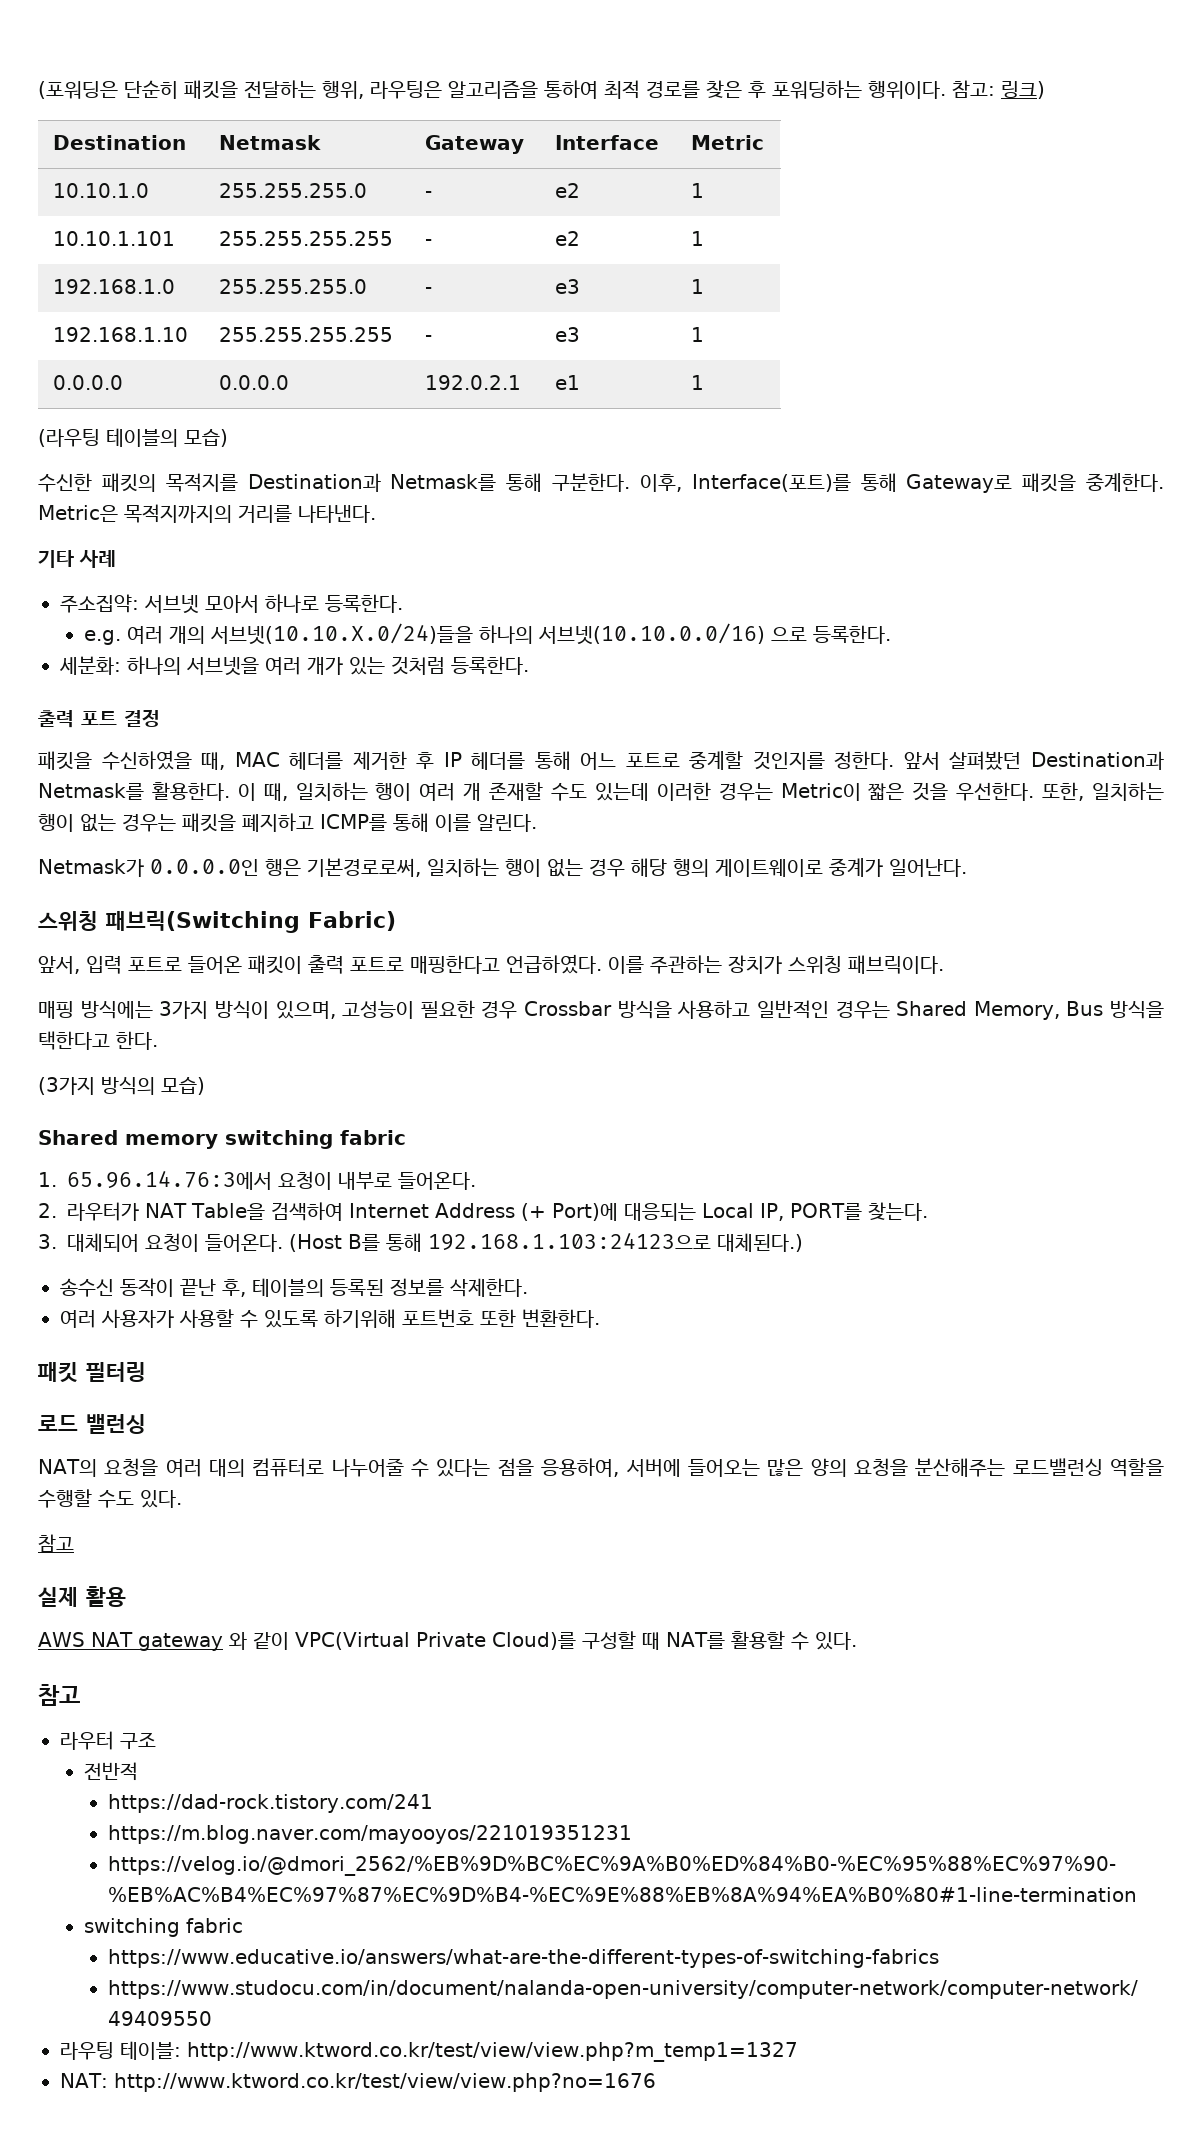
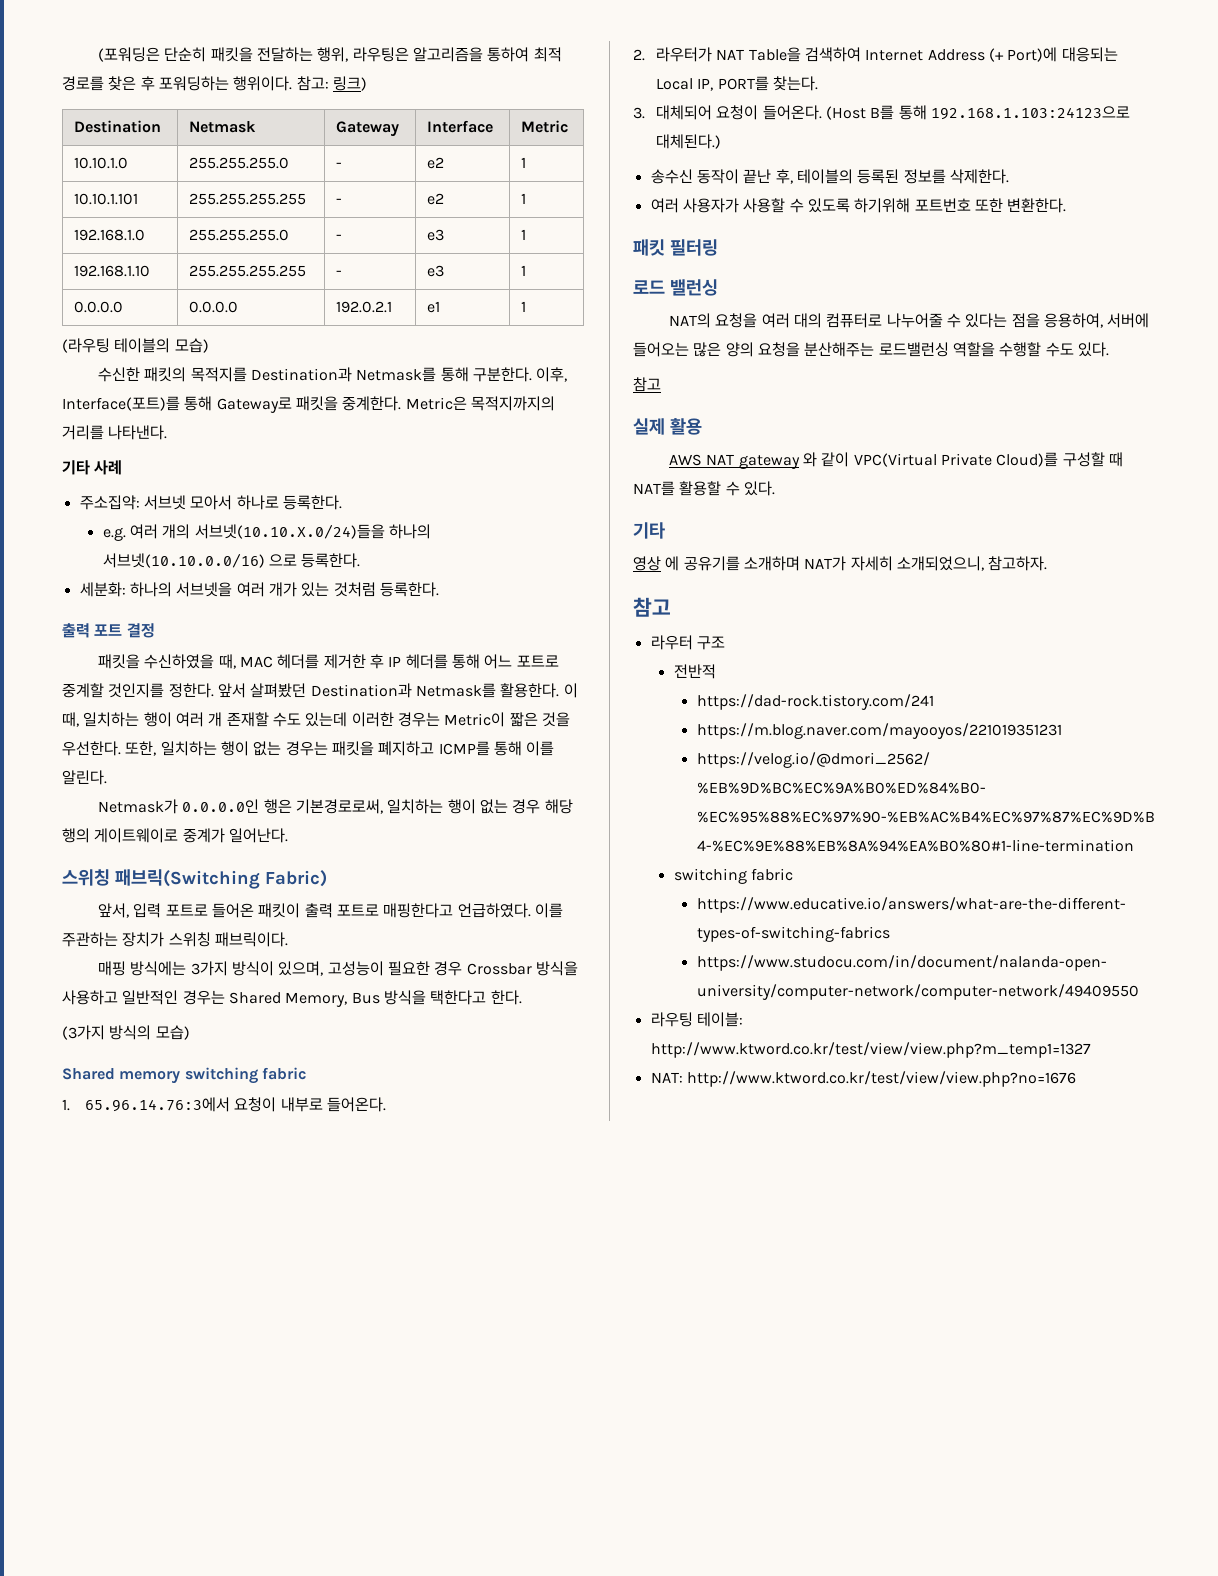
(857, 1641) none -> [633,522,665,539] [633,556,1048,571] // 기타 // 영상 에 공유기를 소개하며 NAT가 자세히 소개되었으니, 참고하자.

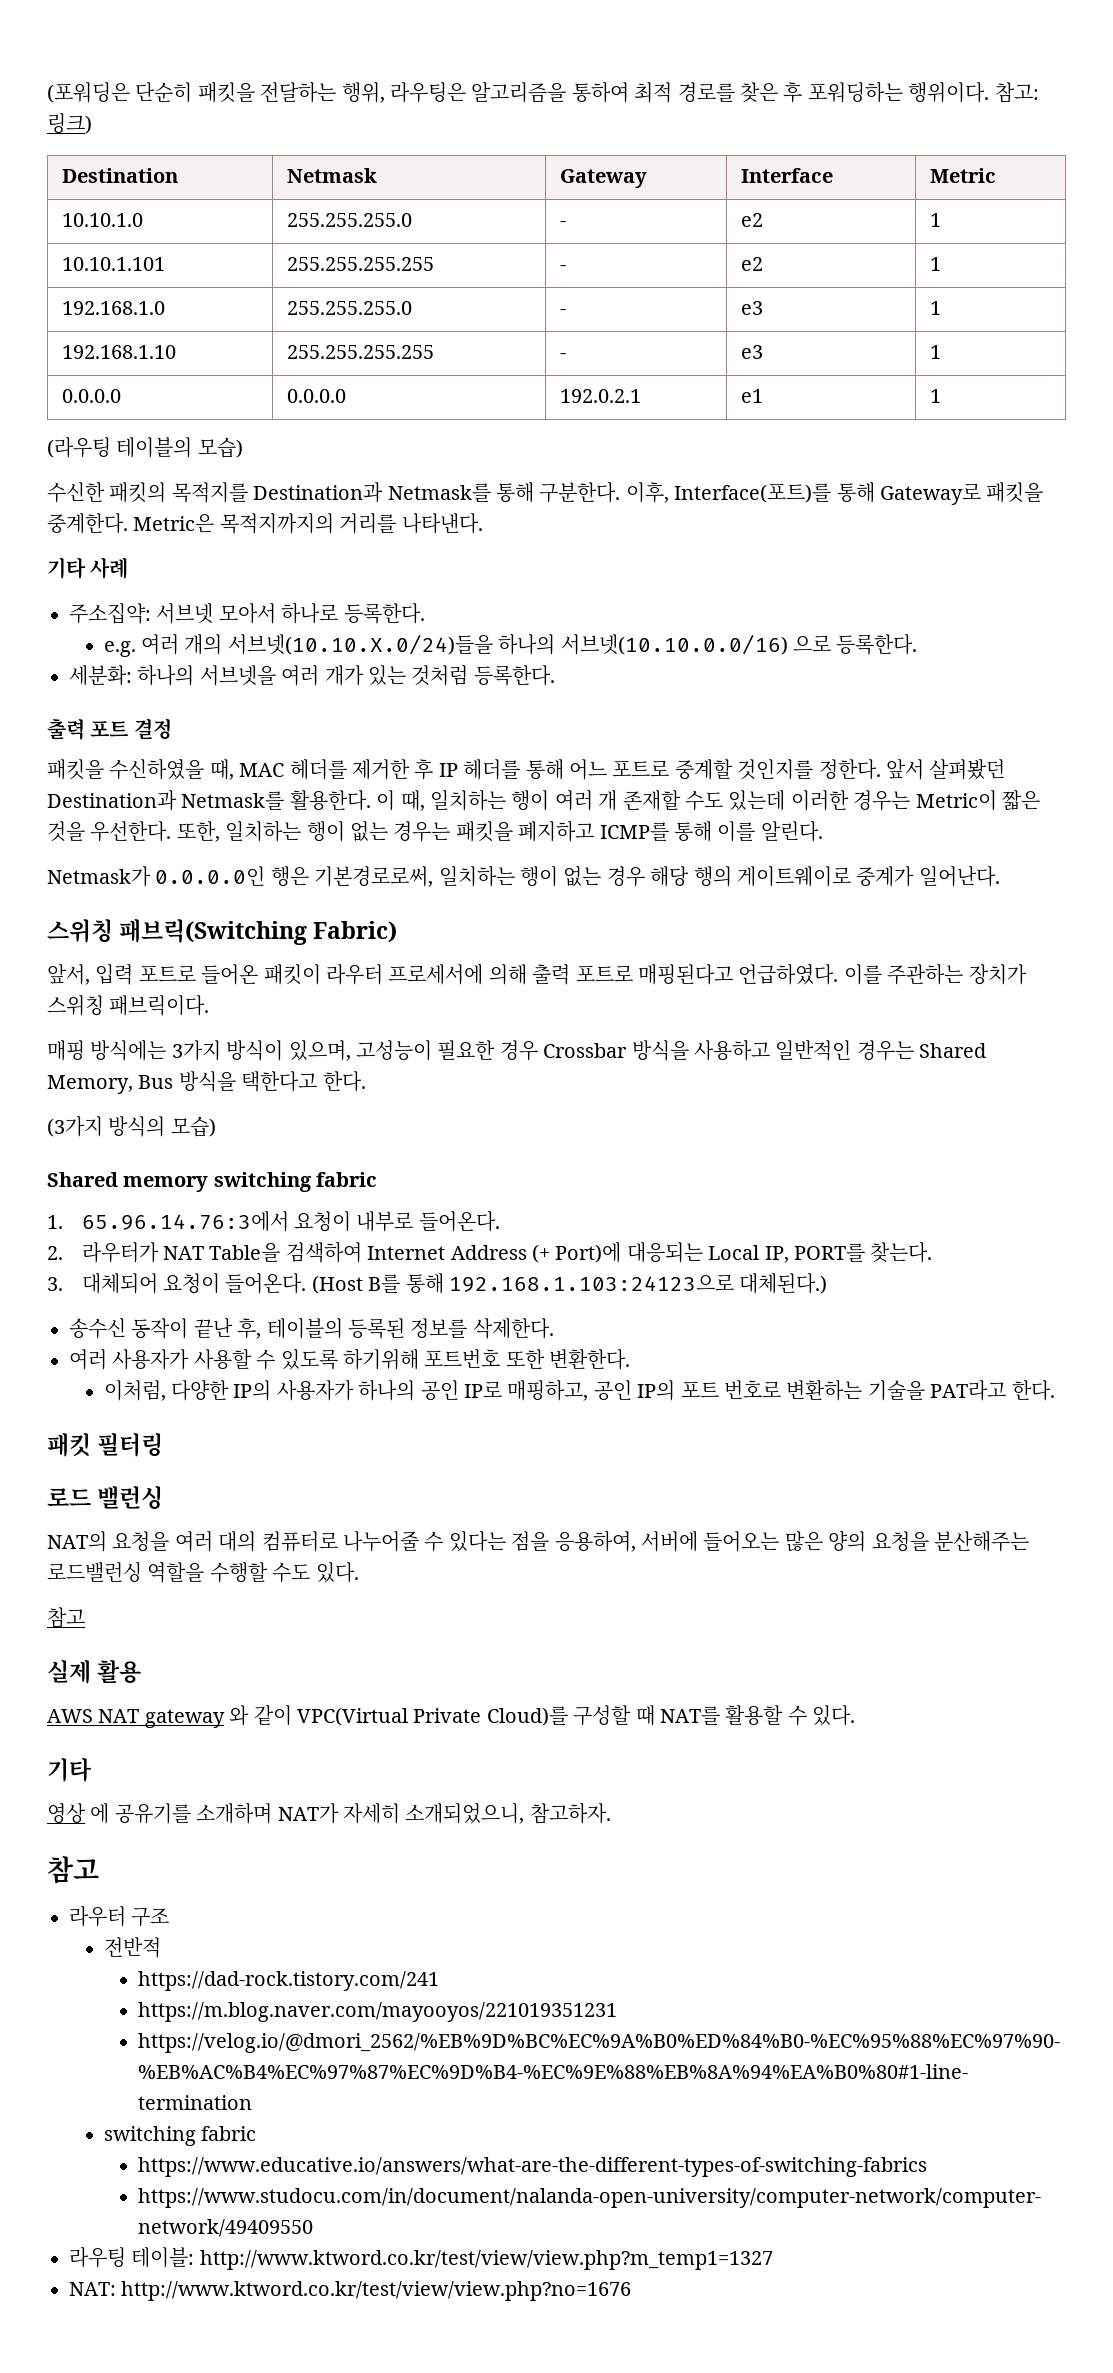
(301, 910) none -> [326,964,527,985] 라우터 프로세서에 의해
[383,903,454,918] 매핑한다고 -> [637,964,733,985] 매핑된다고
(1067, 205) none -> [103,1380,1055,1401] // 이처럼, 다양한 IP의 사용자가 하나의 공인 IP로 매핑하고, 공인 IP의 포트 번호로 변환하는 기술을 PAT라고 한다.

